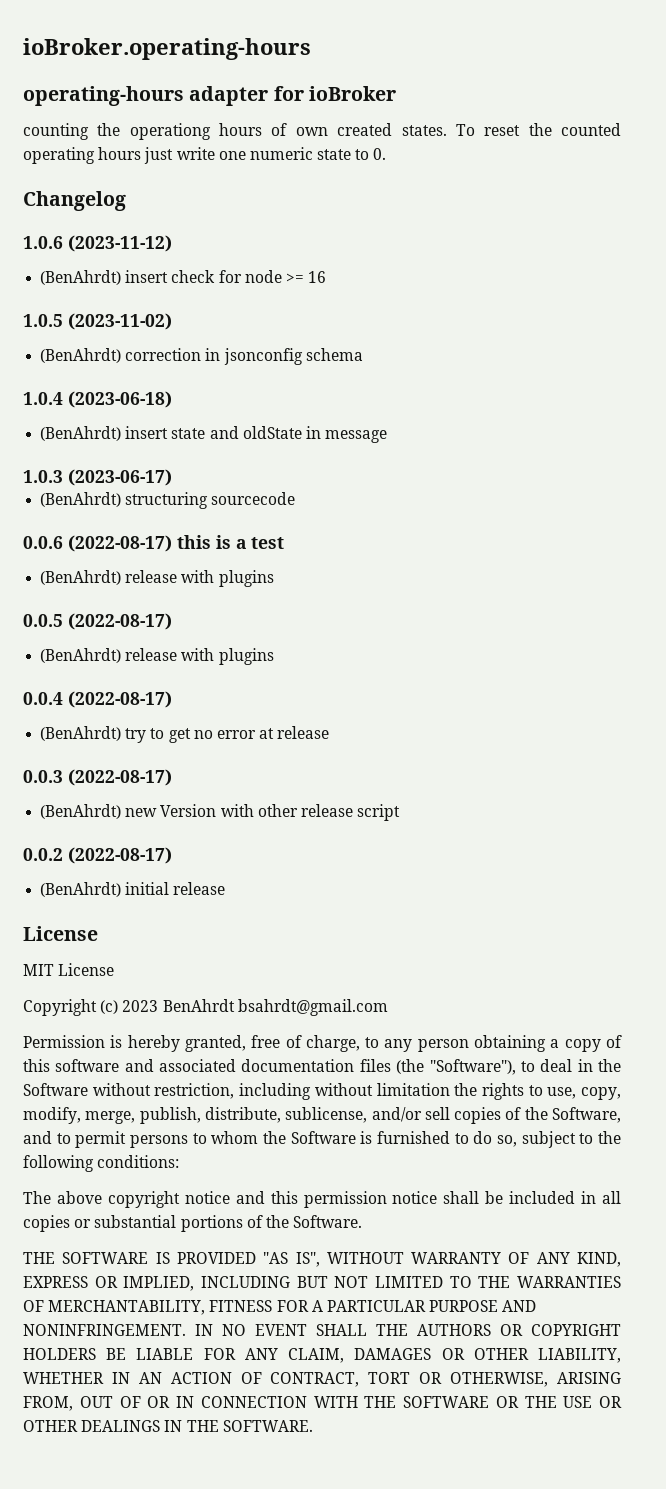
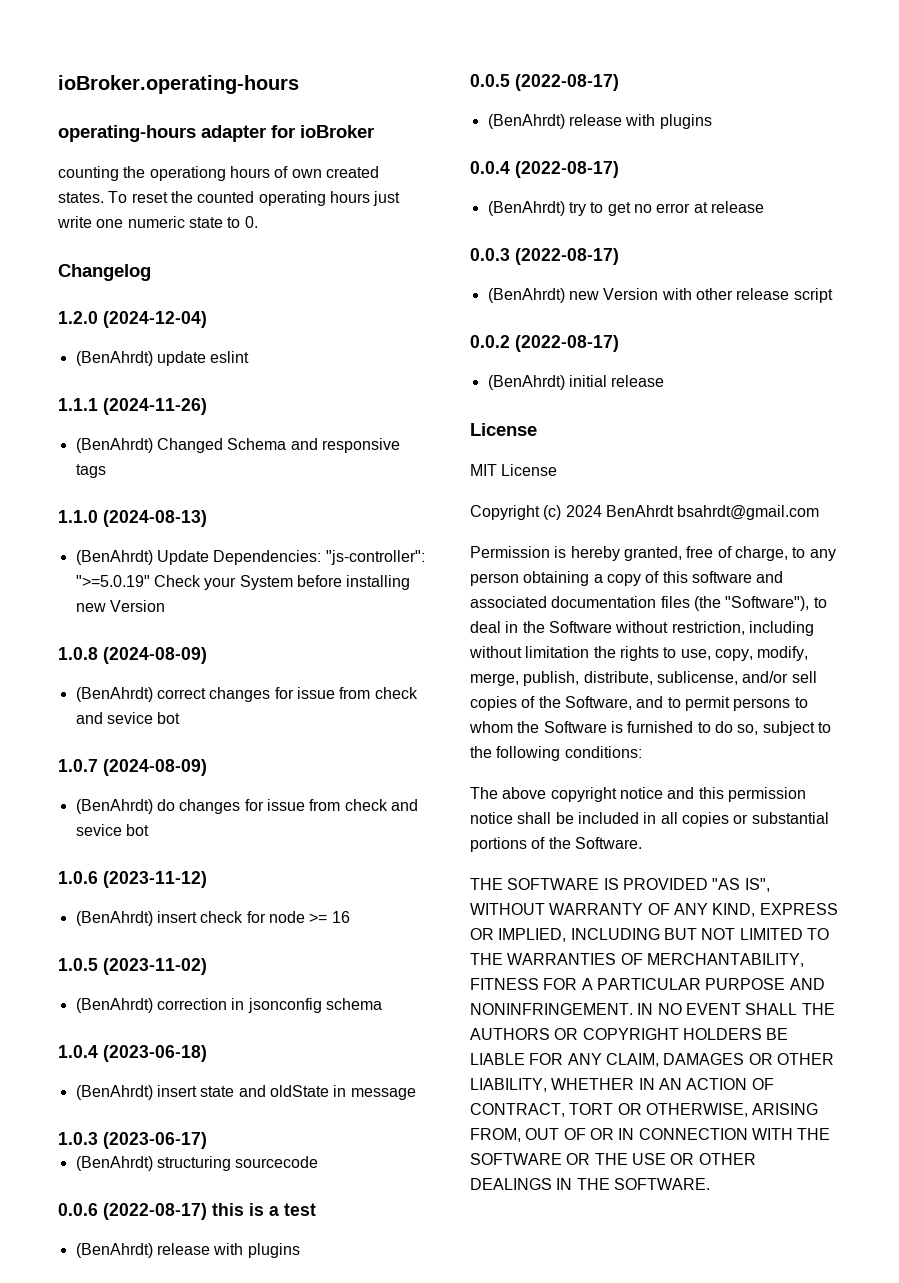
(126, 201) none -> [58,311,207,328] [75,351,250,366] [58,398,207,415] [75,438,400,453] [75,464,106,478] [58,510,207,527] [75,550,425,565] [75,575,411,590] [75,600,165,612] [58,647,207,664] [75,687,418,702] [75,712,181,724] [58,759,207,776] [75,799,418,814] [75,824,149,836] // 1.2.0 (2024-12-04) // (BenAhrdt) update eslint // 1.1.1 (2024-11-26) // (BenAhrdt) Changed Schema and responsive tags // 1.1.0 (2024-08-13) // (BenAhrdt) Update Dependencies: "js-controller": ">=5.0.19" Check your System before installing new Version // 1.0.8 (2024-08-09) // (BenAhrdt) correct changes for issue from check and sevice bot // 1.0.7 (2024-08-09) // (BenAhrdt) do changes for issue from check and sevice bot
[122,1000,159,1012] 2023 -> [565,505,602,517] 2024

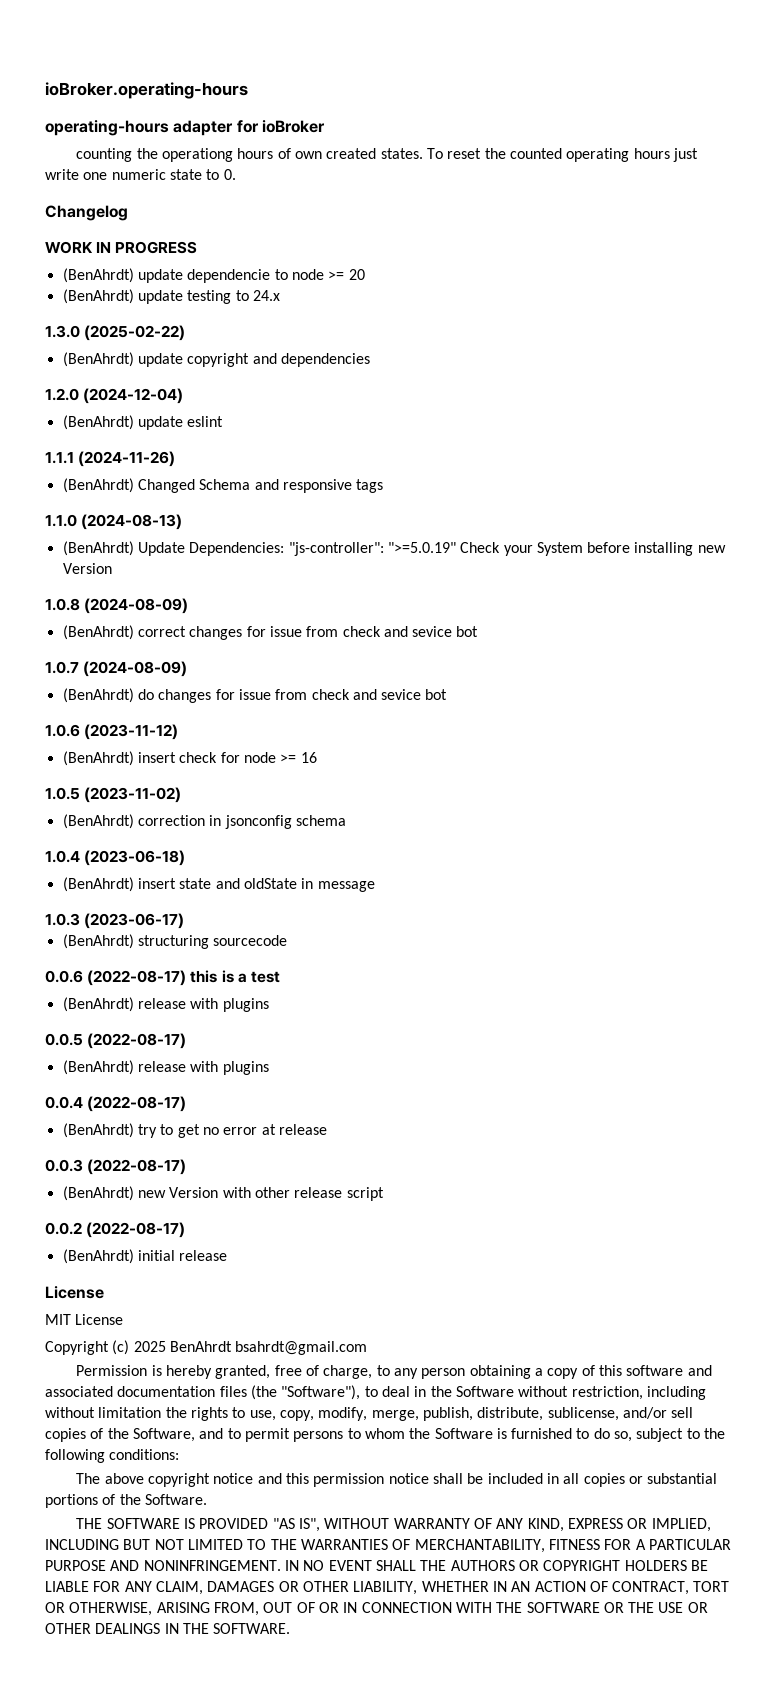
(151, 272) none -> [45,241,198,254] [62,268,365,283] [62,289,280,304] [45,325,186,341] [62,352,370,367] // WORK IN PROGRESS // (BenAhrdt) update dependencie to node >= 20 // (BenAhrdt) update testing to 24.x // 1.3.0 (2025-02-22) // (BenAhrdt) update copyright and dependencies
[565,505,602,517] 2024 -> [133,1341,166,1352] 2025

